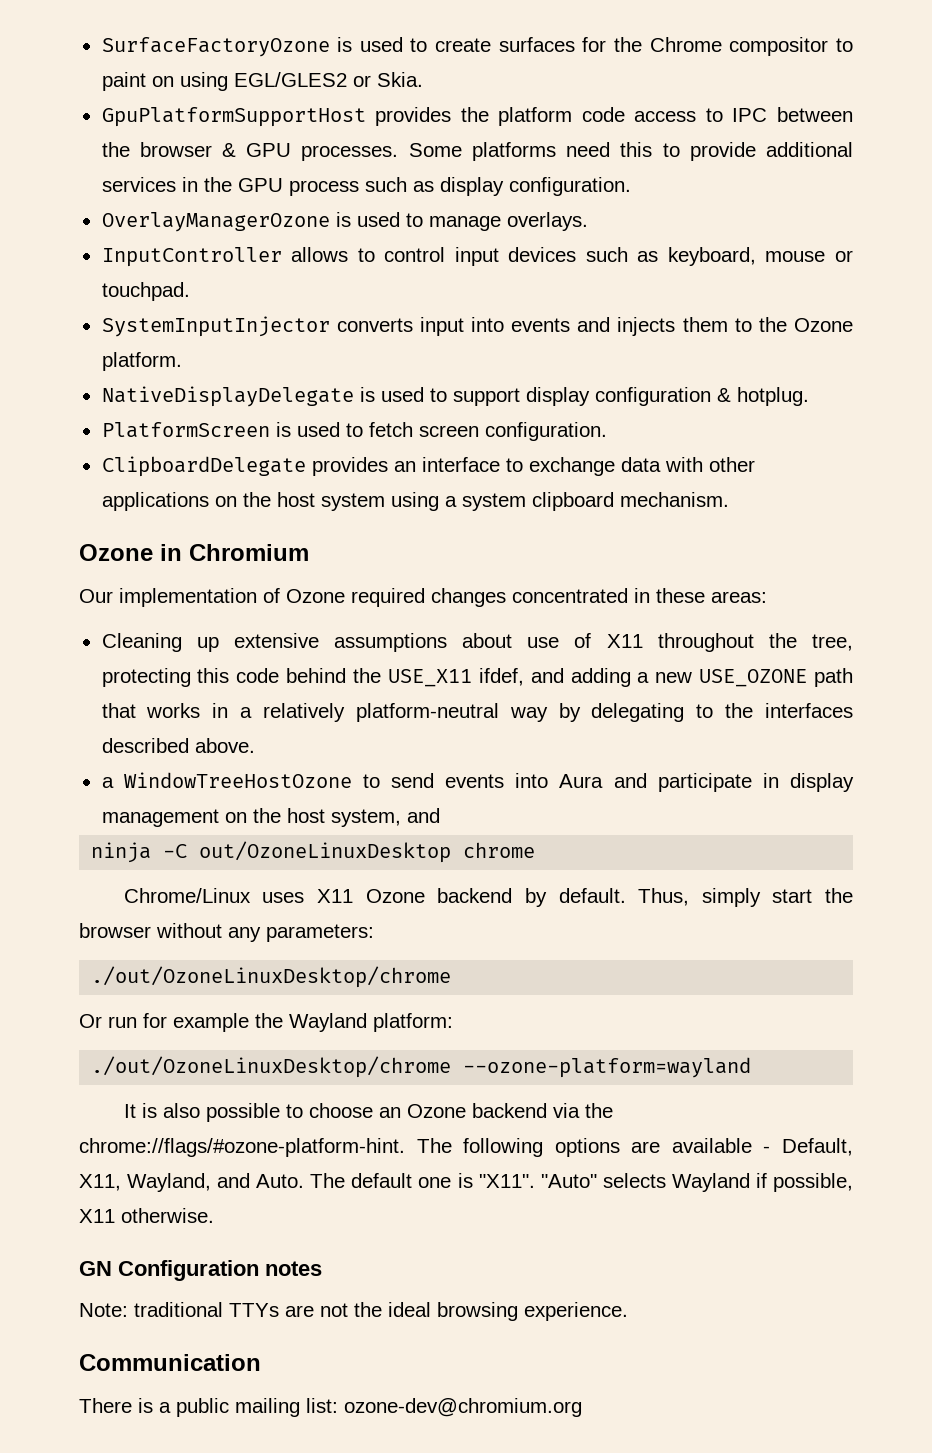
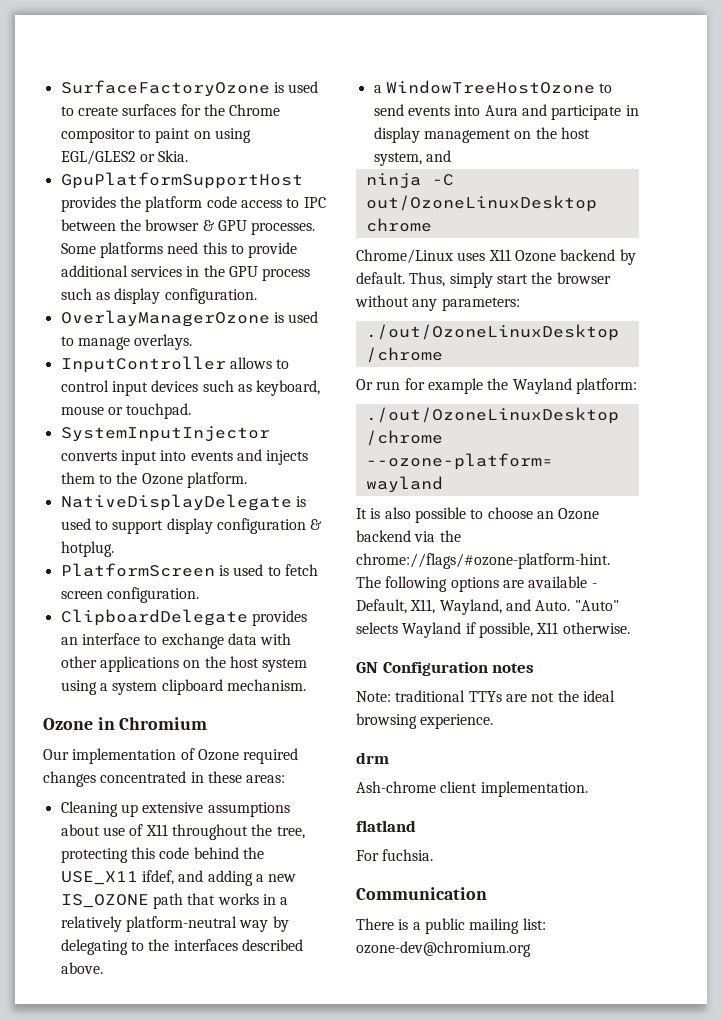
[699,669,808,687] USE_OZONE -> [60,894,149,908] IS_OZONE
[310,1173,535,1188] The default one is "X11". -> (571, 605) none
(628, 1311) none -> [356,752,389,764] [356,781,588,797] [356,820,416,832] [356,849,434,861] // drm // Ash-chrome client implementation. // flatland // For fuchsia.

